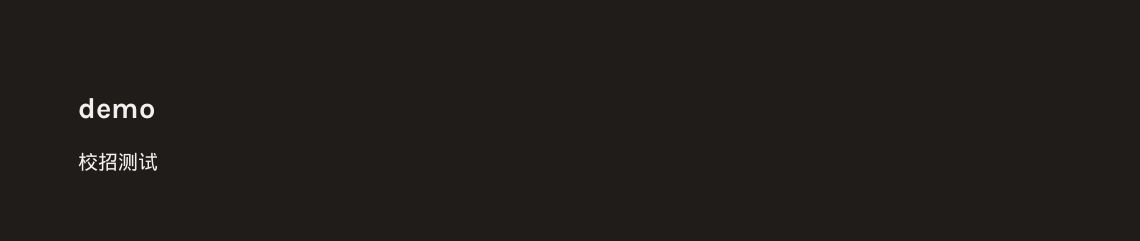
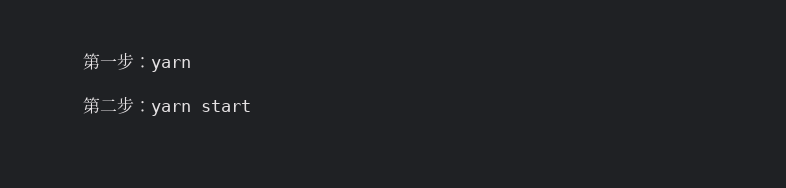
[78,98,155,119] [78,152,158,171] demo // 校招测试 -> [83,52,191,72] [83,96,251,116] 第一步：yarn // 第二步：yarn start

